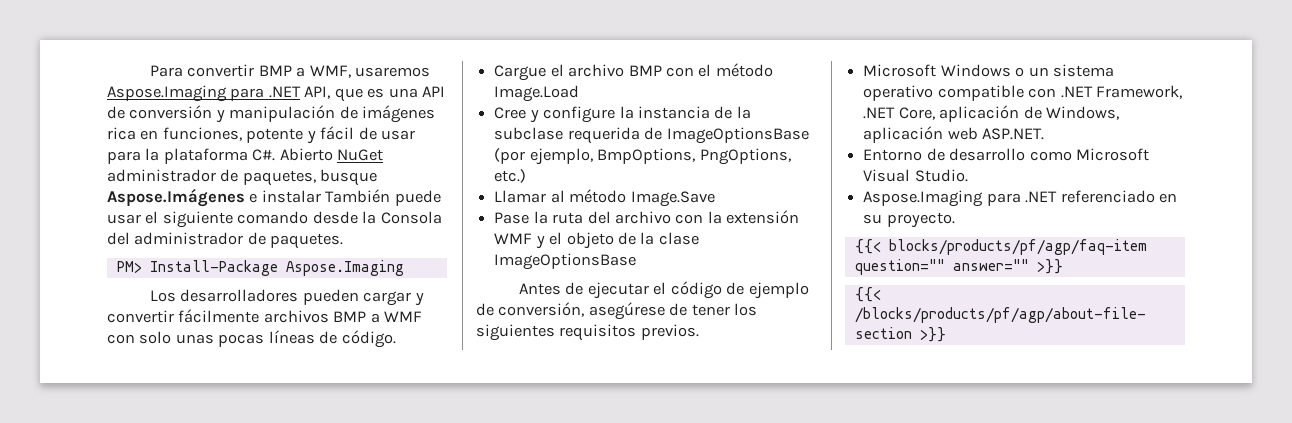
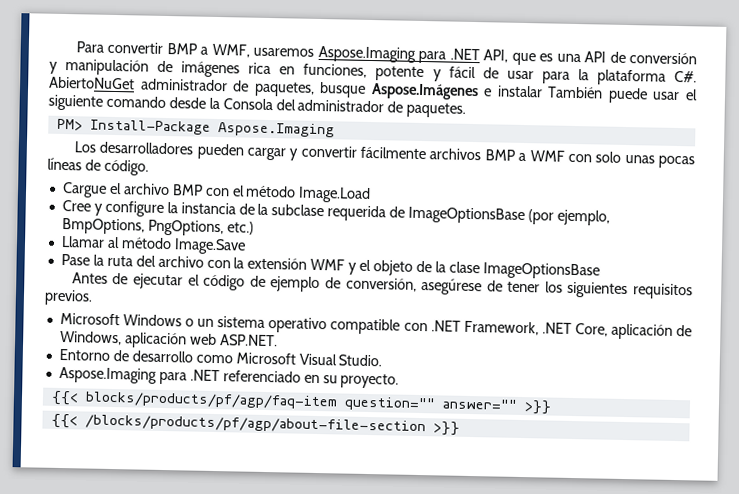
[279,148,384,161] Abierto NuGet -> [49,76,135,90] AbiertoNuGet

